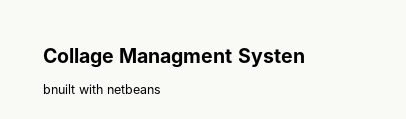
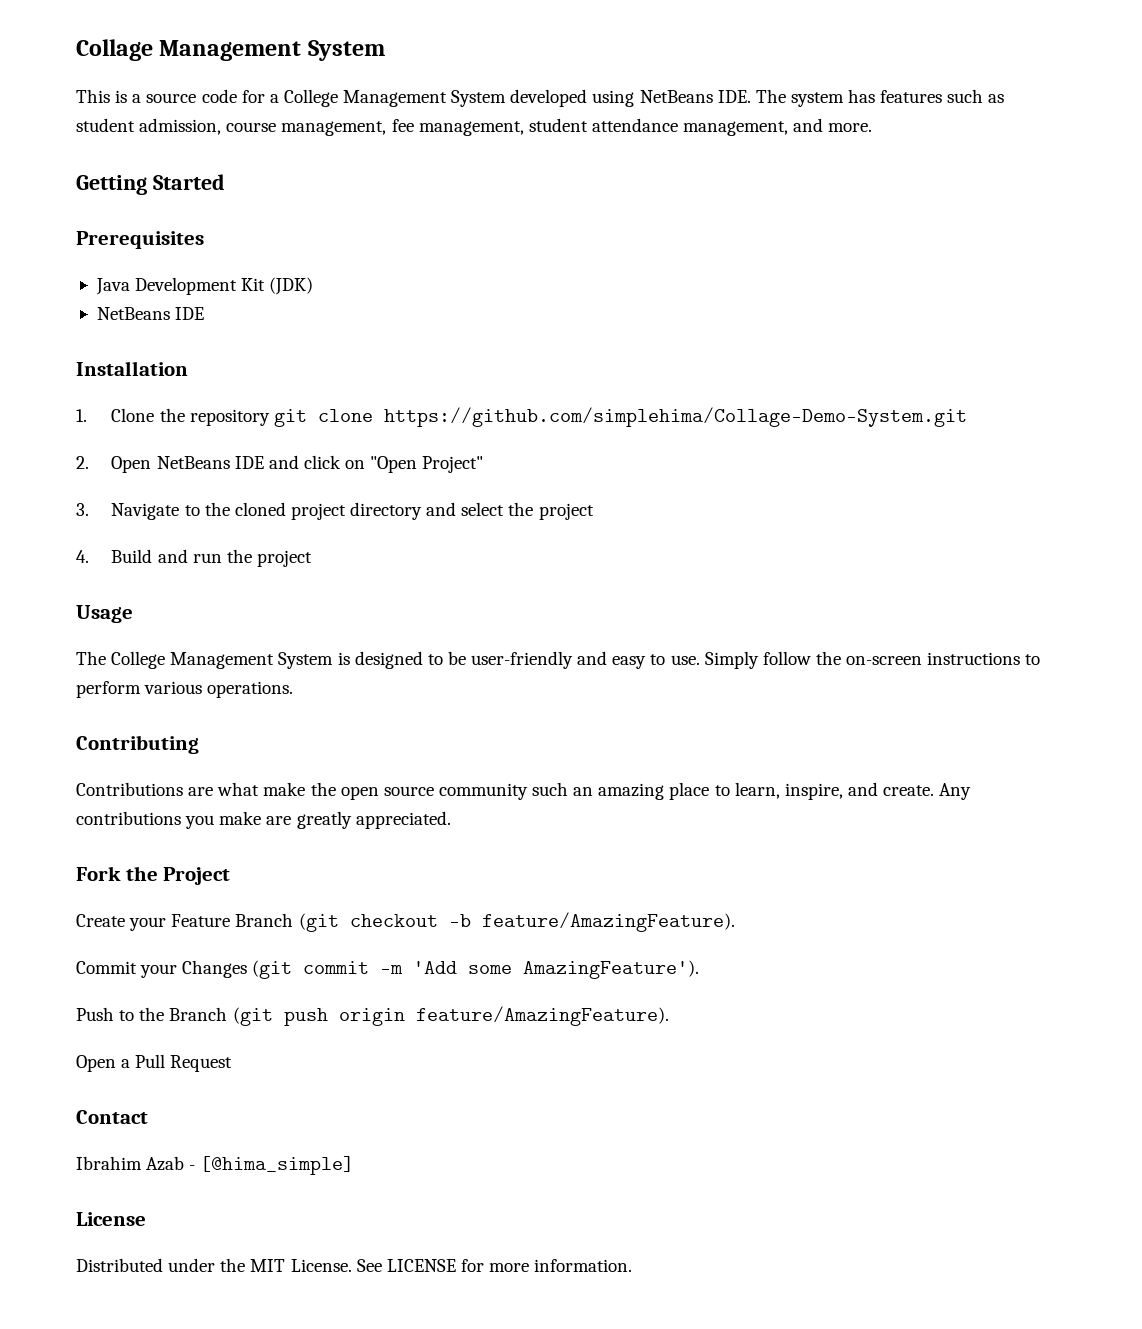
[119,48,305,68] [43,84,161,94] Managment Systen // bnuilt with netbeans -> [159,40,385,61] [76,89,1005,107] [76,118,873,136] [76,174,225,195] [76,231,204,249] [95,277,314,295] [96,307,205,320] [76,361,188,376] [76,407,967,427] [76,455,484,473] [76,502,594,520] [76,549,312,567] [76,605,133,623] [76,651,1041,669] [76,681,294,698] [76,735,199,754] [76,782,972,800] [76,811,451,829] [76,866,231,885] [76,912,735,932] [76,960,700,979] [76,1006,669,1026] [76,1054,233,1072] [76,1110,148,1124] [76,1156,355,1175] [76,1212,146,1226] [76,1258,633,1272] Management System // This is a source code for a College Management System developed using NetBeans IDE. The system has features such as student admission, course management, fee management, student attendance management, and more. // Getting Started // Prerequisites // Java Development Kit (JDK) // NetBeans IDE // Installation // 1. Clone the repository git clone https://github.com/simplehima/Collage-Demo-System.git // 2. Open NetBeans IDE and click on "Open Project" // 3. Navigate to the cloned project directory and select the project // 4. Build and run the project // Usage // The College Management System is designed to be user-friendly and easy to use. Simply follow the on-screen instructions to perform various operations. // Contributing // Contributions are what make the open source community such an amazing place to learn, inspire, and create. Any contributions you make are greatly appreciated. // Fork the Project // Create your Feature Branch (git checkout -b feature/AmazingFeature). // Commit your Changes (git commit -m 'Add some AmazingFeature'). // Push to the Branch (git push origin feature/AmazingFeature). // Open a Pull Request // Contact // Ibrahim Azab - [@hima_simple] // License // Distributed under the MIT License. See LICENSE for more information.

